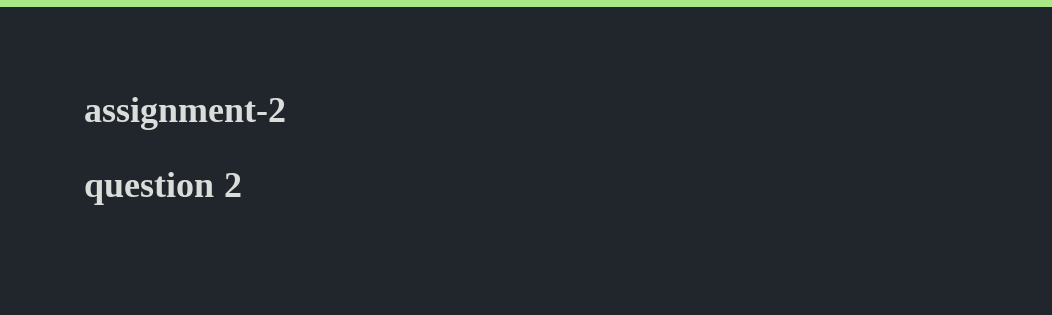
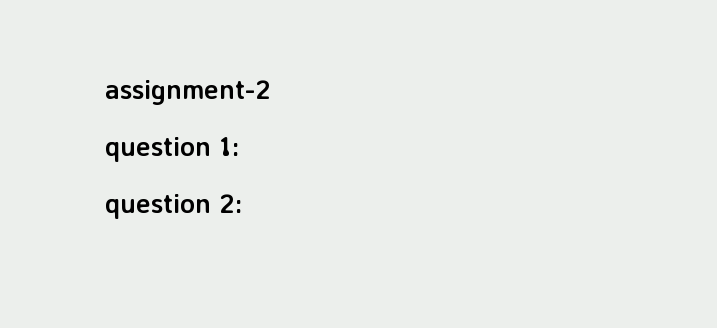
[223,173,242,197] 2 -> [219,137,239,156] [105,194,242,219] 1: // question 2:

